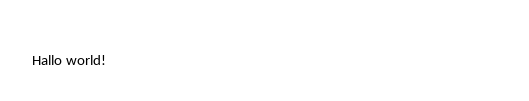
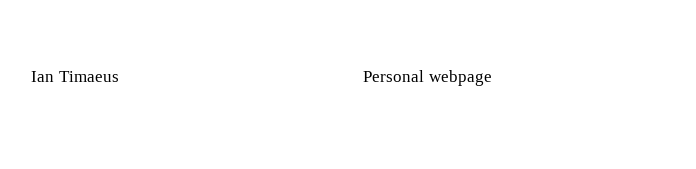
[32,55,106,65] Hallo world! -> [31,71,119,82] [363,70,492,86] Ian Timaeus // Personal webpage

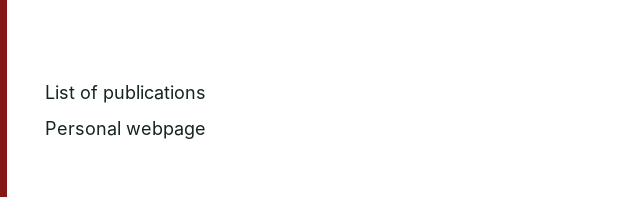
[31,71,119,82] Ian Timaeus -> [45,85,206,103] List of publications

